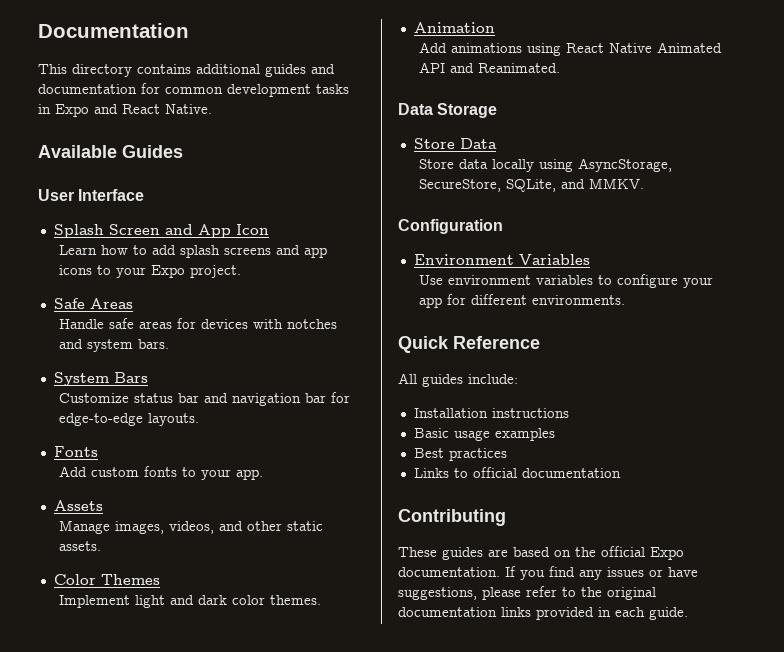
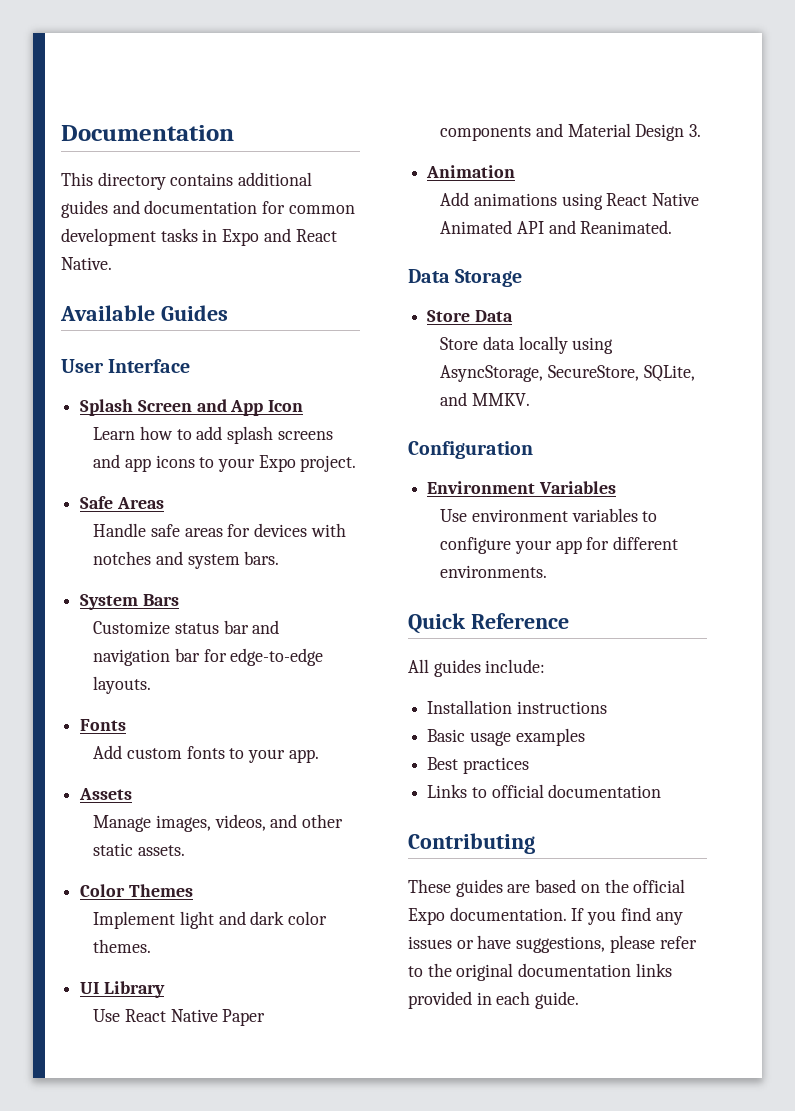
(322, 600) none -> [80,981,165,998] [93,1009,266,1026] [440,123,702,141] // UI Library // Use React Native Paper components and Material Design 3.

